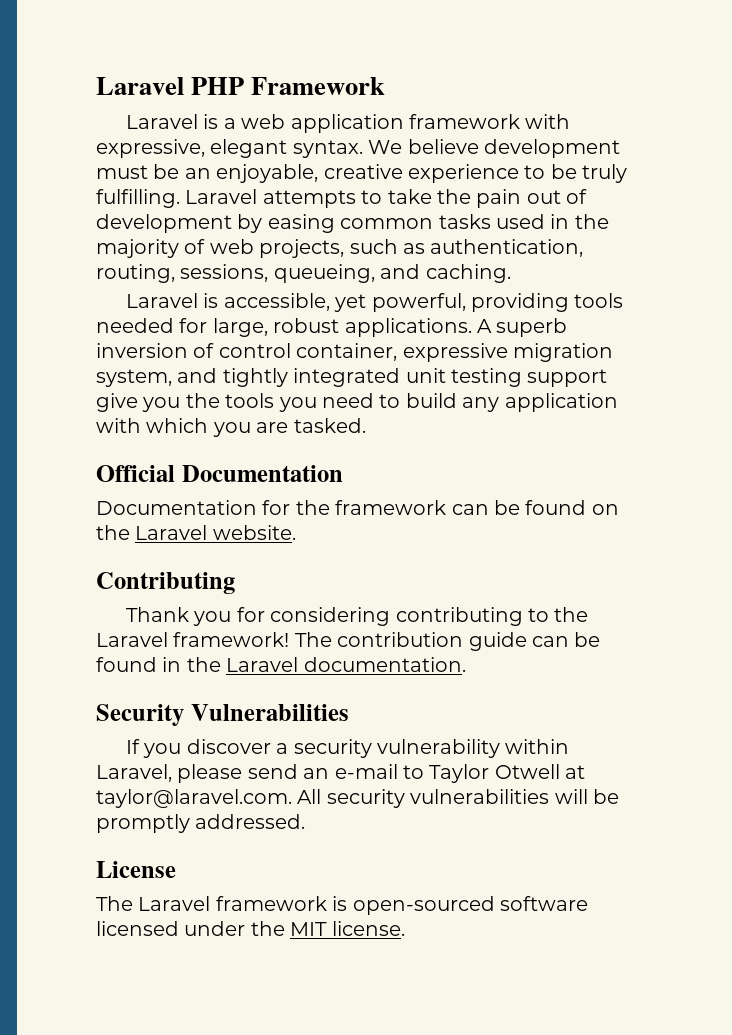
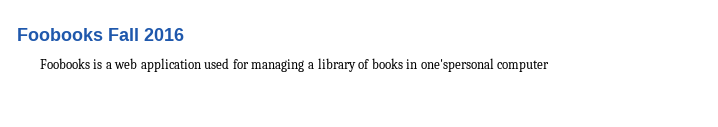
[96,77,386,95] [125,114,571,133] [96,139,620,158] [96,164,628,183] [96,189,588,208] [96,214,609,233] [96,239,584,258] [96,264,511,283] [125,293,624,312] [96,318,568,337] [96,343,613,362] [96,368,608,387] [96,393,618,412] [96,418,366,437] [96,465,343,482] [96,500,619,515] [96,525,296,540] [96,572,235,594] [125,607,589,626] [96,632,601,651] [96,657,466,672] [96,704,349,726] [125,739,570,758] [96,764,586,783] [96,789,619,808] [96,814,306,833] [96,861,176,878] [96,896,588,915] [96,921,405,936] Laravel PHP Framework // Laravel is a web application framework with expressive, elegant syntax. We believe development must be an enjoyable, creative experience to be truly fulfilling. Laravel attempts to take the pain out of development by easing common tasks used in the majority of web projects, such as authentication, routing, sessions, queueing, and caching. // Laravel is accessible, yet powerful, providing tools needed for large, robust applications. A superb inversion of control container, expressive migration system, and tightly integrated unit testing support give you the tools you need to build any application with which you are tasked. // Official Documentation // Documentation for the framework can be found on the Laravel website. // Contributing // Thank you for considering contributing to the Laravel framework! The contribution guide can be found in the Laravel documentation. // Security Vulnerabilities // If you discover a security vulnerability within Laravel, please send an e-mail to Taylor Otwell at taylor@laravel.com. All security vulnerabilities will be promptly addressed. // License // The Laravel framework is open-sourced software licensed under the MIT license. -> [17,28,184,41] [39,58,550,72] Foobooks Fall 2016 // Foobooks is a web application used for managing a library of books in one'spersonal computer

